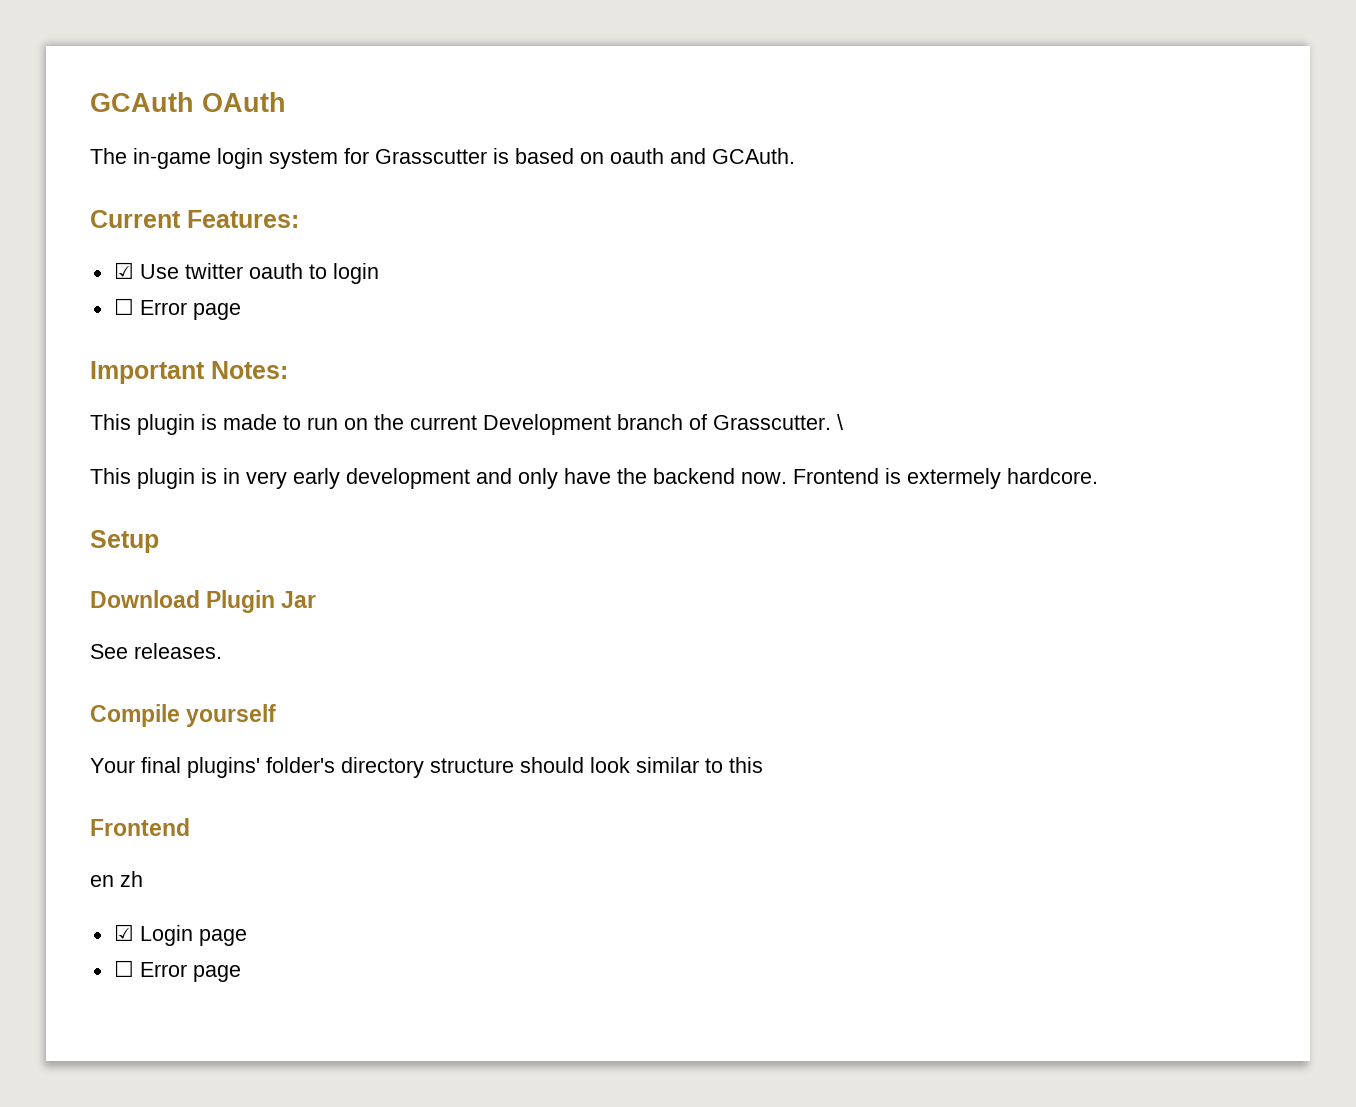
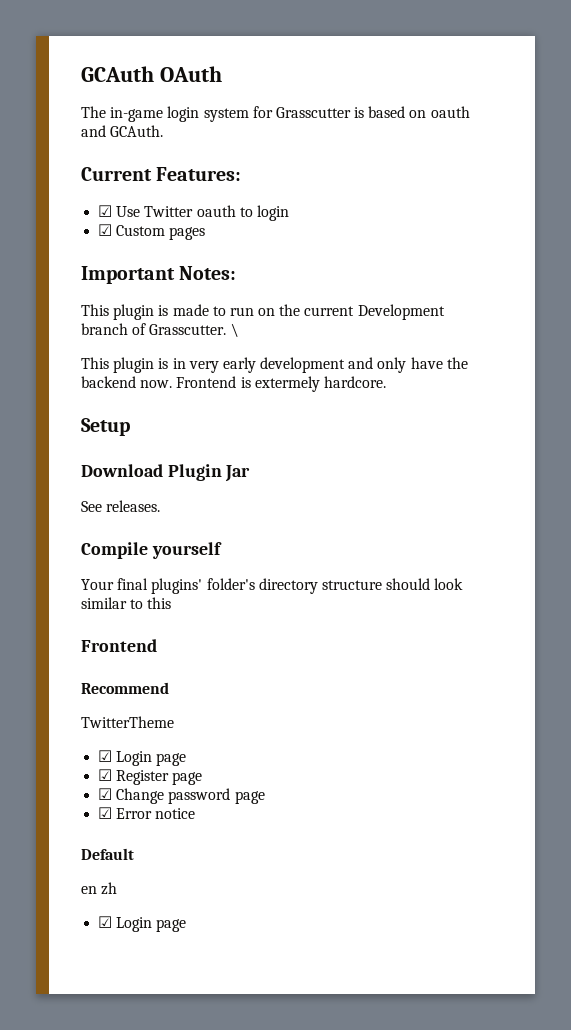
[184,263,243,279] twitter -> [144,206,194,217] Twitter
[113,298,241,320] ☐ Error page -> [98,224,206,240] ☑ Custom pages
(190, 827) none -> [81,682,169,694] [81,716,174,728] [98,750,187,766] [98,769,203,785] [98,788,265,804] [98,807,196,819] [81,848,134,860] // Recommend // TwitterTheme // ☑ Login page // ☑ Register page // ☑ Change password page // ☑ Error notice // Default
[113,960,241,982] // ☐ Error page -> (187, 925) none

